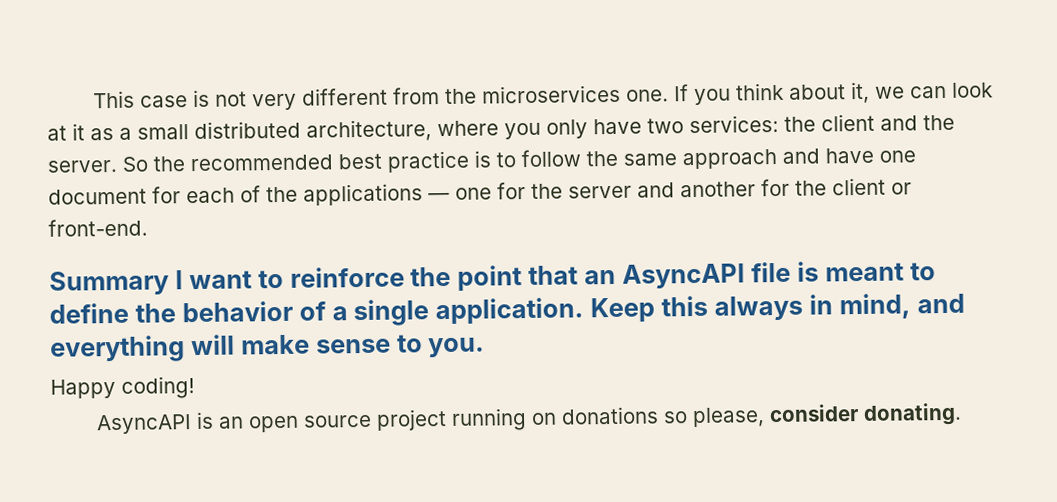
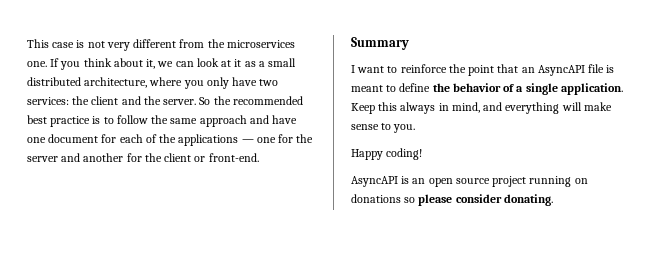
(169, 283) none -> (409, 43) //
[691,407,765,428] please, -> [418,194,453,206] please

